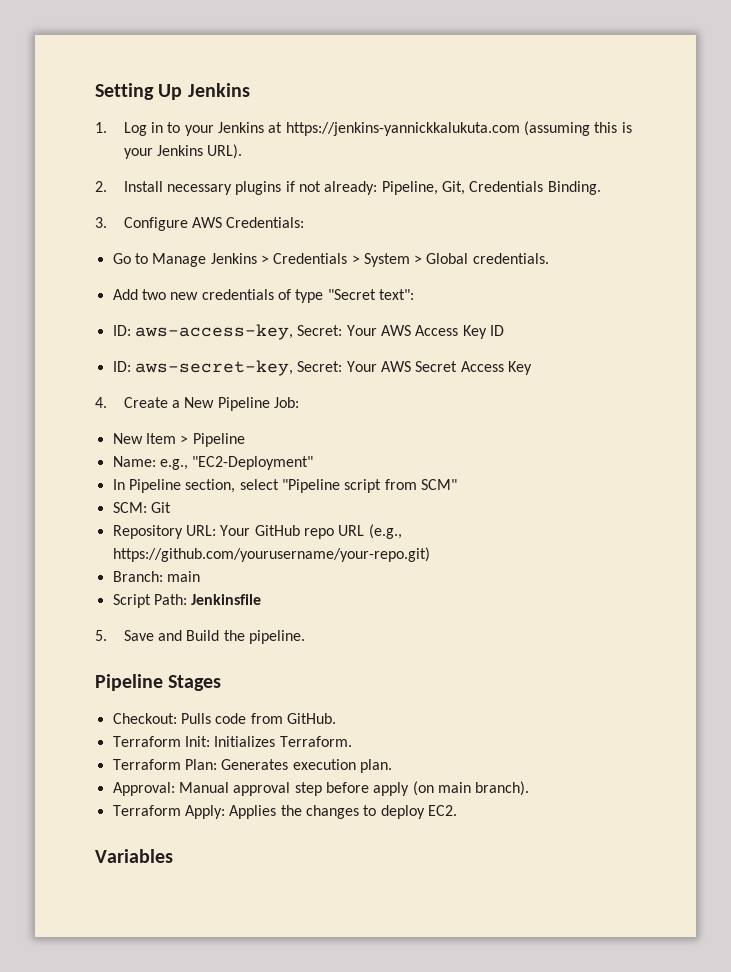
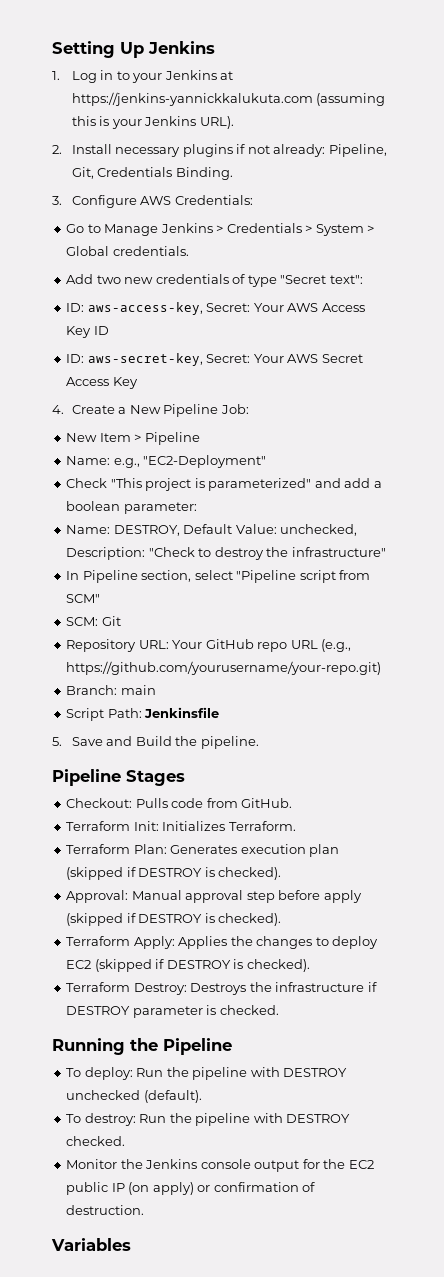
(314, 463) none -> [66,478,382,491] [66,501,197,514] [66,524,358,536] [66,547,386,560] // Check "This project is parameterized" and add a boolean parameter: // Name: DESTROY, Default Value: unchecked, Description: "Check to destroy the infrastructure"
[359,759,392,773] plan. -> [309,844,340,857] [66,867,282,880] plan (skipped if DESTROY is checked).
[412,781,530,796] (on main branch). -> [66,913,282,926] (skipped if DESTROY is checked).
[427,805,457,816] EC2. -> [66,959,310,972] [66,982,377,995] [66,1005,279,1018] [52,1038,232,1055] [66,1067,348,1080] [66,1090,202,1103] [66,1113,351,1126] [66,1136,126,1146] [66,1159,374,1172] [66,1182,316,1195] [66,1205,145,1215] EC2 (skipped if DESTROY is checked). // Terraform Destroy: Destroys the infrastructure if DESTROY parameter is checked. // Running the Pipeline // To deploy: Run the pipeline with DESTROY unchecked (default). // To destroy: Run the pipeline with DESTROY checked. // Monitor the Jenkins console output for the EC2 public IP (on apply) or confirmation of destruction.

